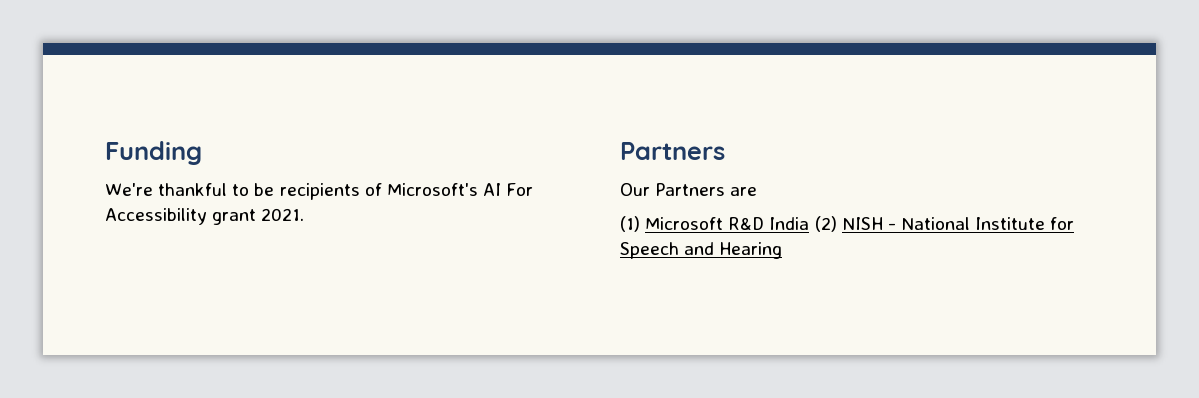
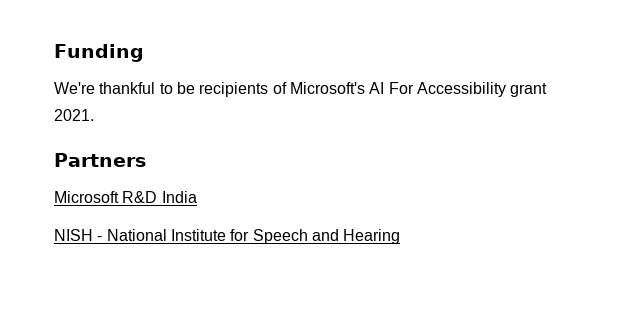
[620,183,758,196] [620,216,640,232] Our Partners are // (1) -> (146, 160) none
[814,216,837,232] (2) -> (197, 197) //

